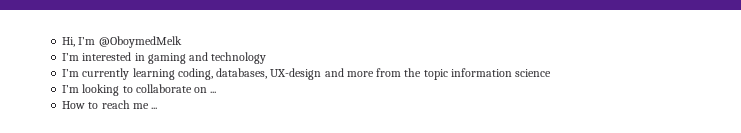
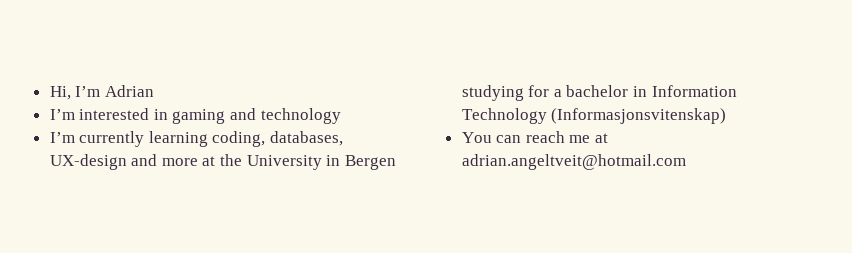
[98,36,182,48] @OboymedMelk -> [104,85,154,97] Adrian
[376,68,552,80] [62,84,217,96] [62,100,158,109] from the topic information science // I’m looking to collaborate on ... // How to reach me ... -> [202,154,396,170] [461,85,737,101] [461,108,727,124] [461,131,609,143] [461,154,686,170] at the University in Bergen studying for a bachelor in Information Technology (Informasjonsvitenskap) // You can reach me at adrian.angeltveit@hotmail.com

